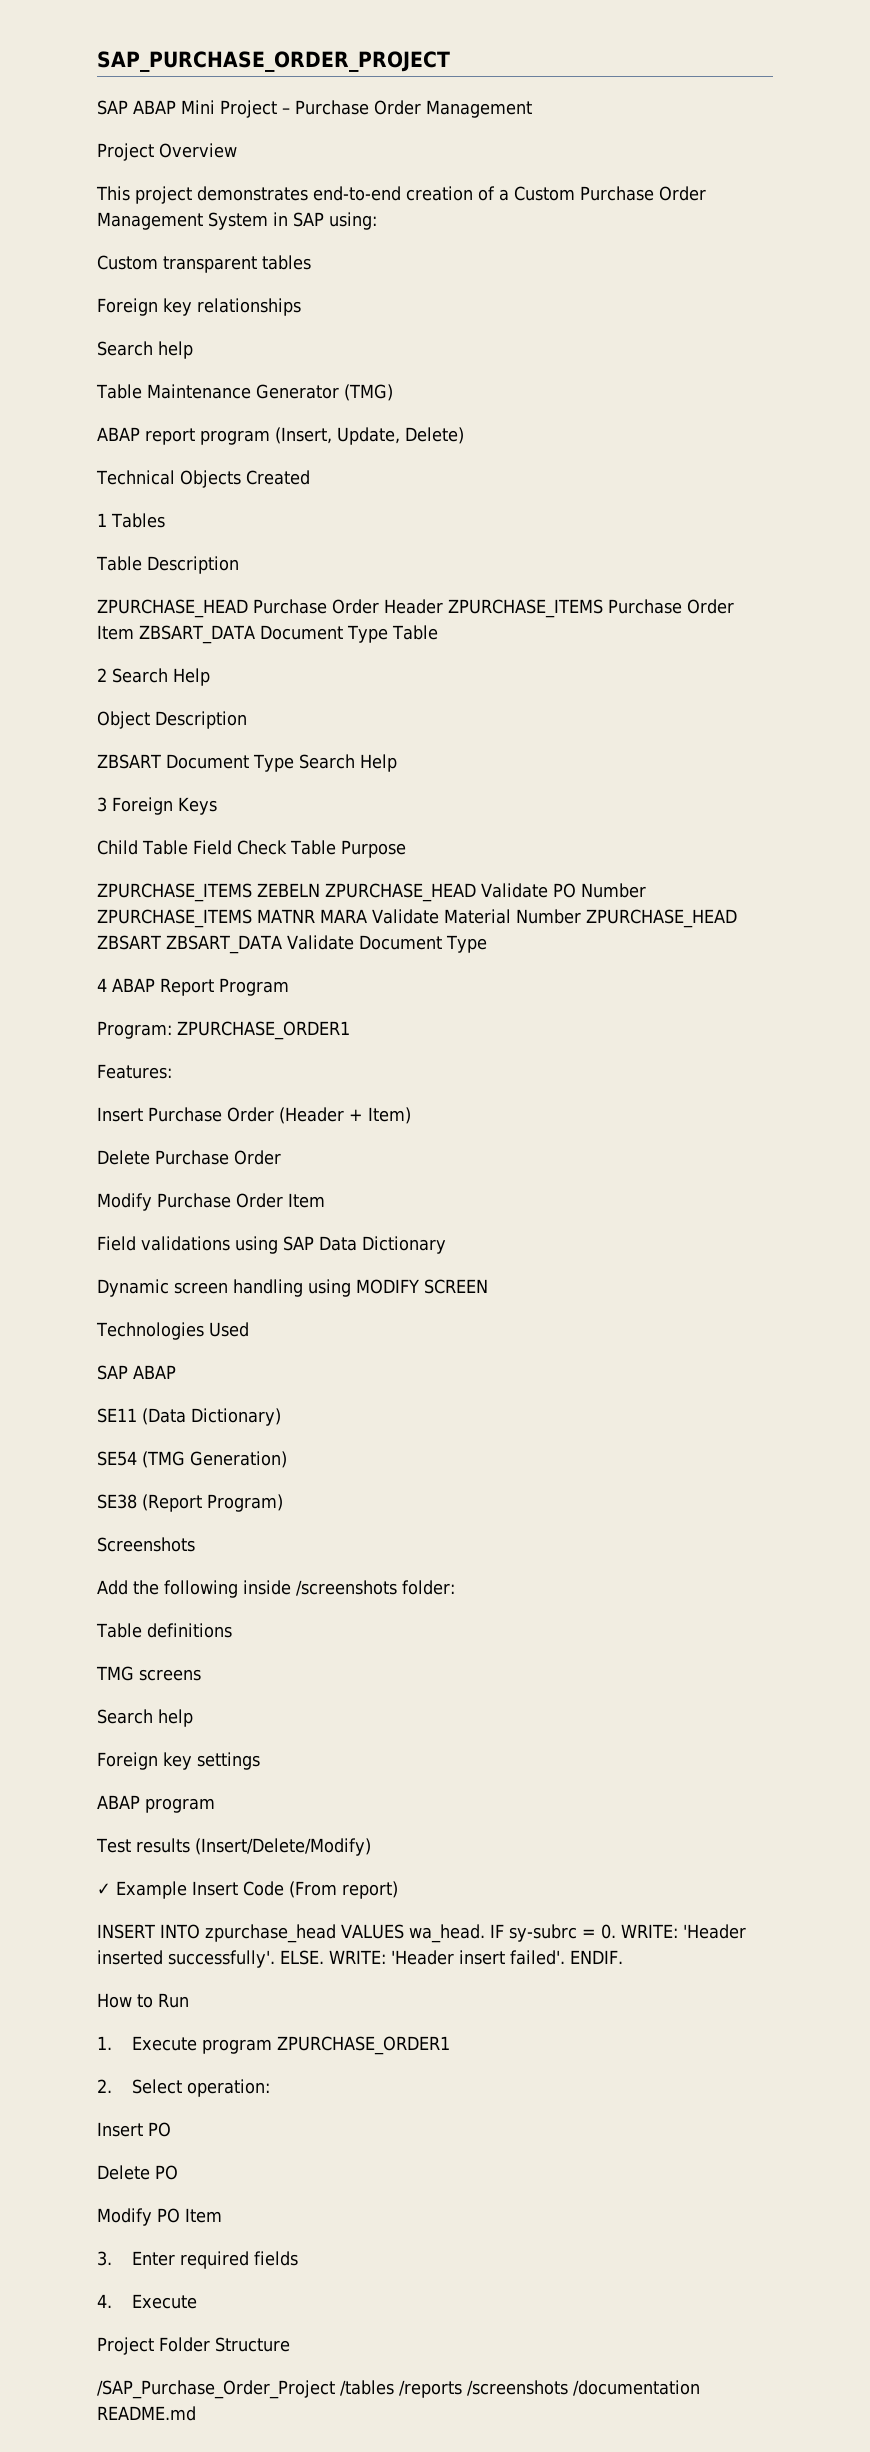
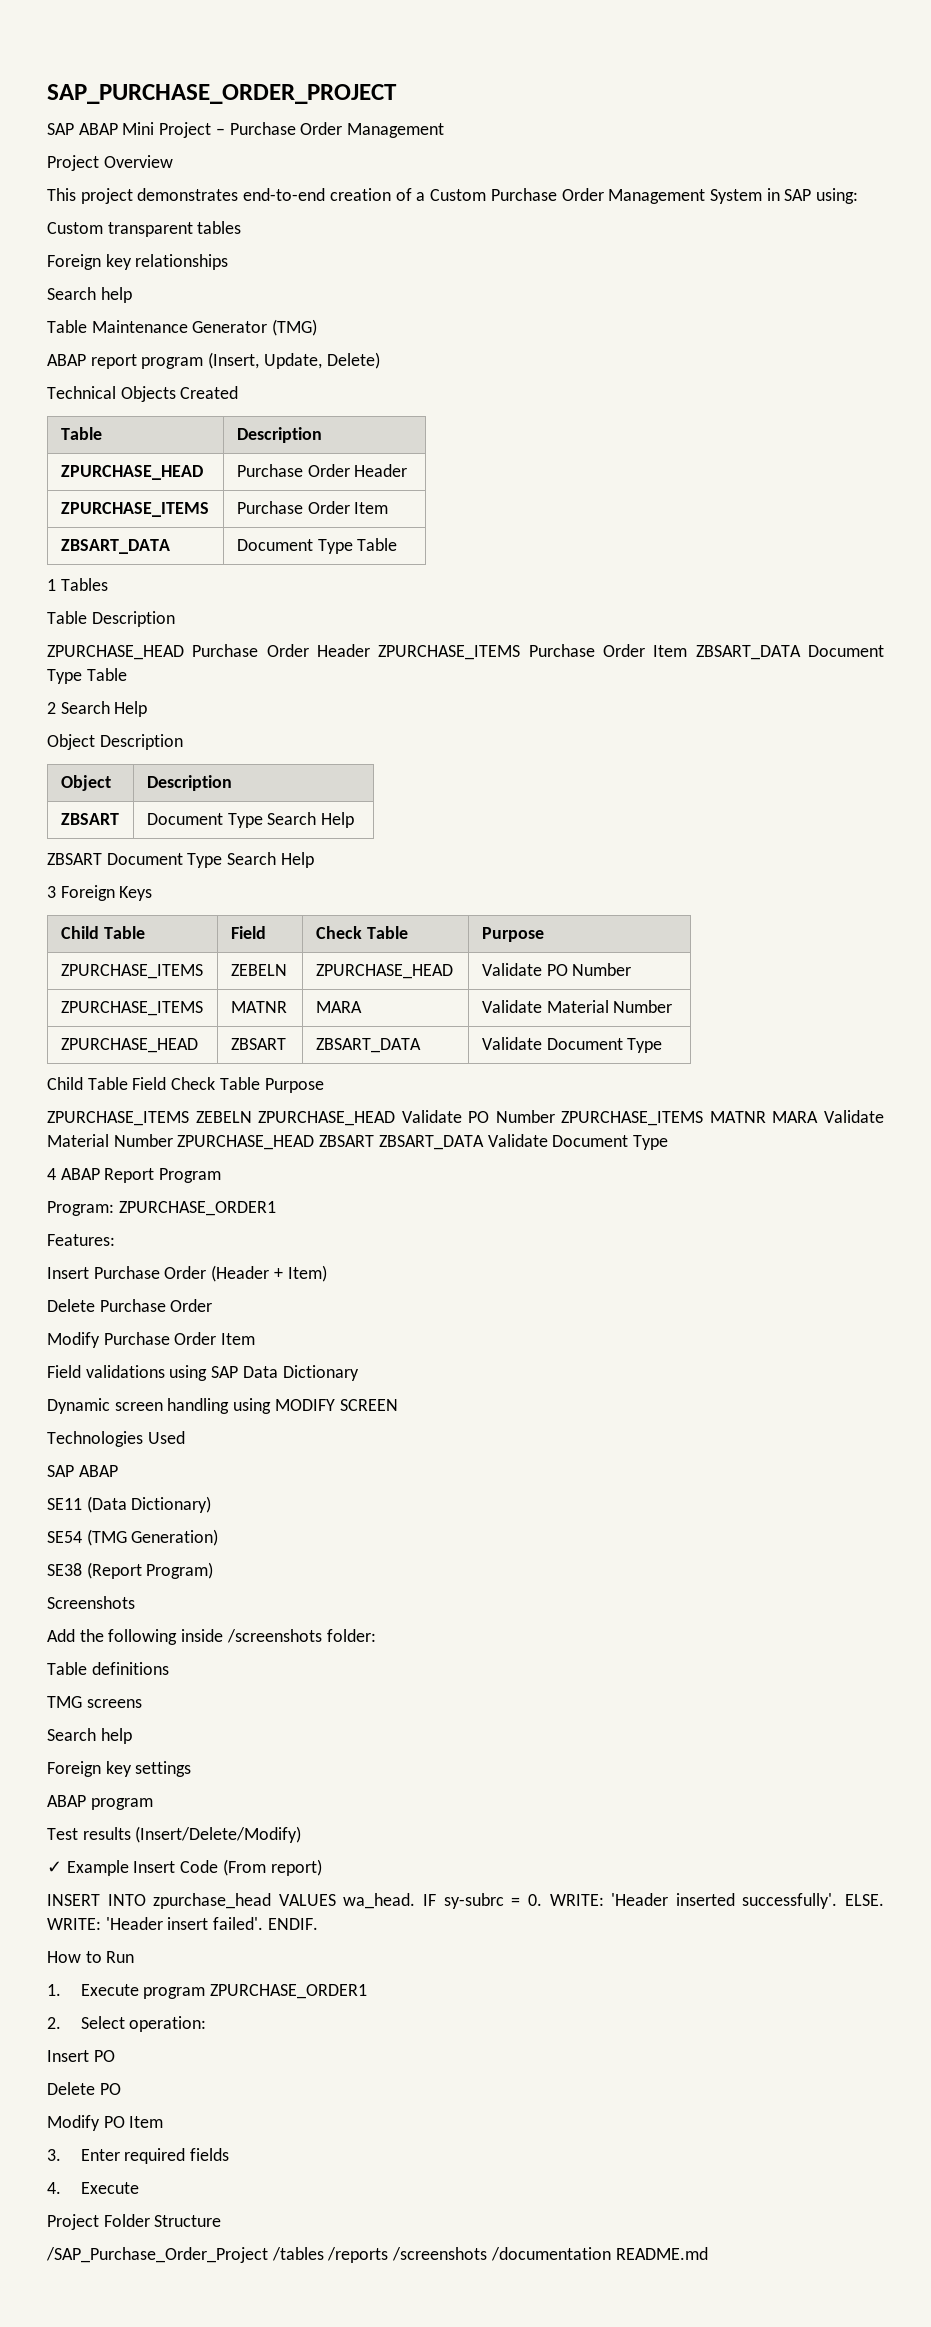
(310, 477) none -> [60,427,102,440] [236,427,322,443] [60,465,203,480] [236,464,408,477] [60,502,209,517] [236,501,389,514] [60,539,170,554] [236,538,398,554] // Table | Description // ZPURCHASE_HEAD | Purchase Order Header // ZPURCHASE_ITEMS | Purchase Order Item // ZBSART_DATA | Document Type Table
(247, 720) none -> [60,775,111,791] [146,775,232,791] [60,813,119,825] [146,812,355,828] // Object | Description // ZBSART | Document Type Search Help
(217, 806) none -> [60,926,145,939] [230,926,266,939] [315,926,408,939] [481,927,544,942] [60,964,203,979] [230,964,287,976] [315,964,453,979] [481,963,632,976] [60,1001,203,1016] [230,1001,287,1013] [315,1001,362,1013] [481,1000,673,1013] [60,1038,198,1053] [230,1038,286,1050] [315,1038,421,1053] [481,1037,663,1053] // Child Table | Field | Check Table | Purpose // ZPURCHASE_ITEMS | ZEBELN | ZPURCHASE_HEAD | Validate PO Number // ZPURCHASE_ITEMS | MATNR | MARA | Validate Material Number // ZPURCHASE_HEAD | ZBSART | ZBSART_DATA | Validate Document Type

